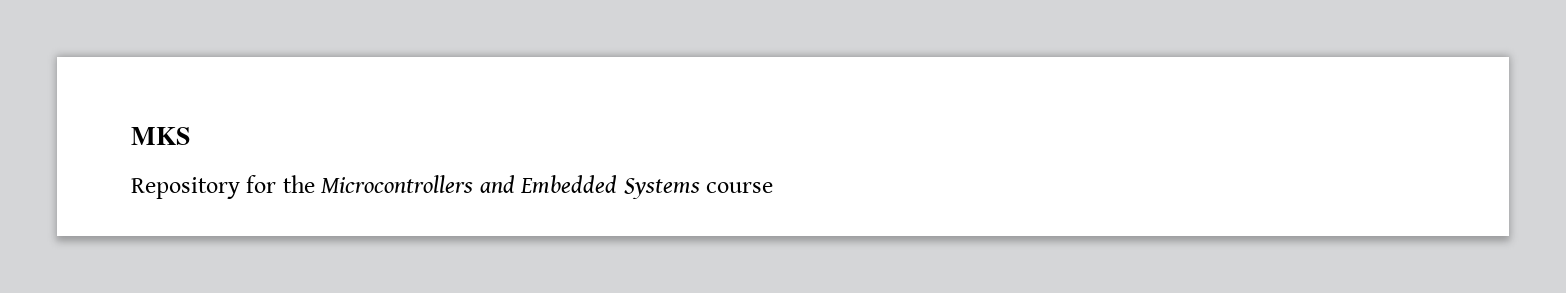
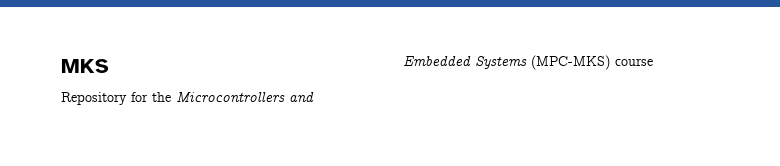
(700, 188) none -> [531,55,610,70] (MPC-MKS)

